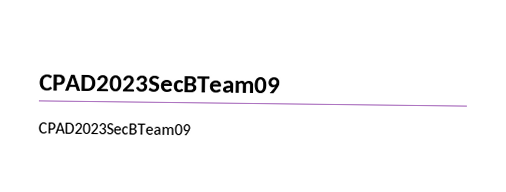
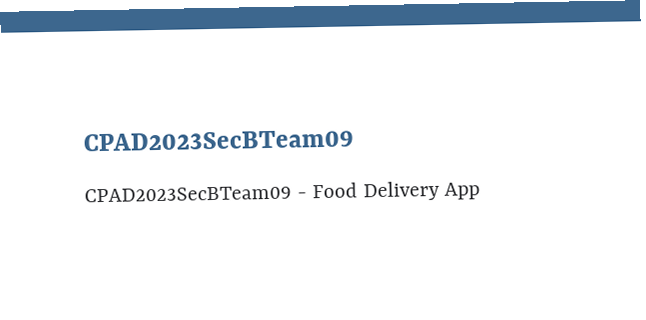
(191, 129) none -> [297,180,480,202] - Food Delivery App

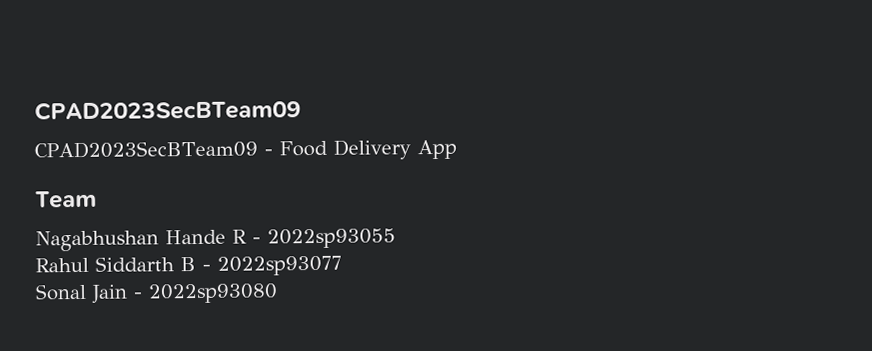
(480, 191) none -> [35,190,97,209] [35,228,396,252] [35,255,342,276] [35,283,278,304] // Team // Nagabhushan Hande R - 2022sp93055 // Rahul Siddarth B - 2022sp93077 // Sonal Jain - 2022sp93080

